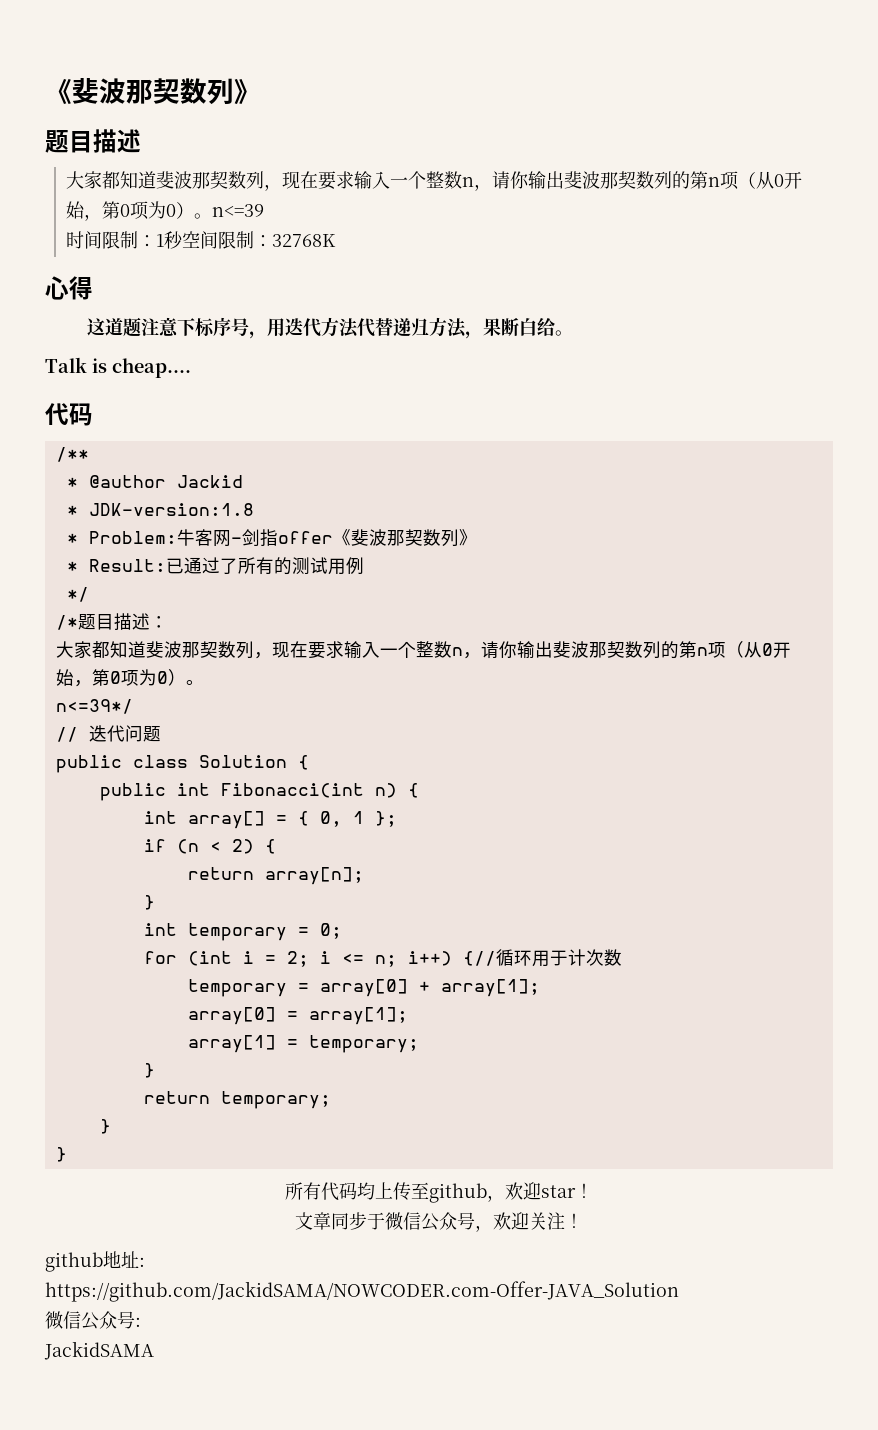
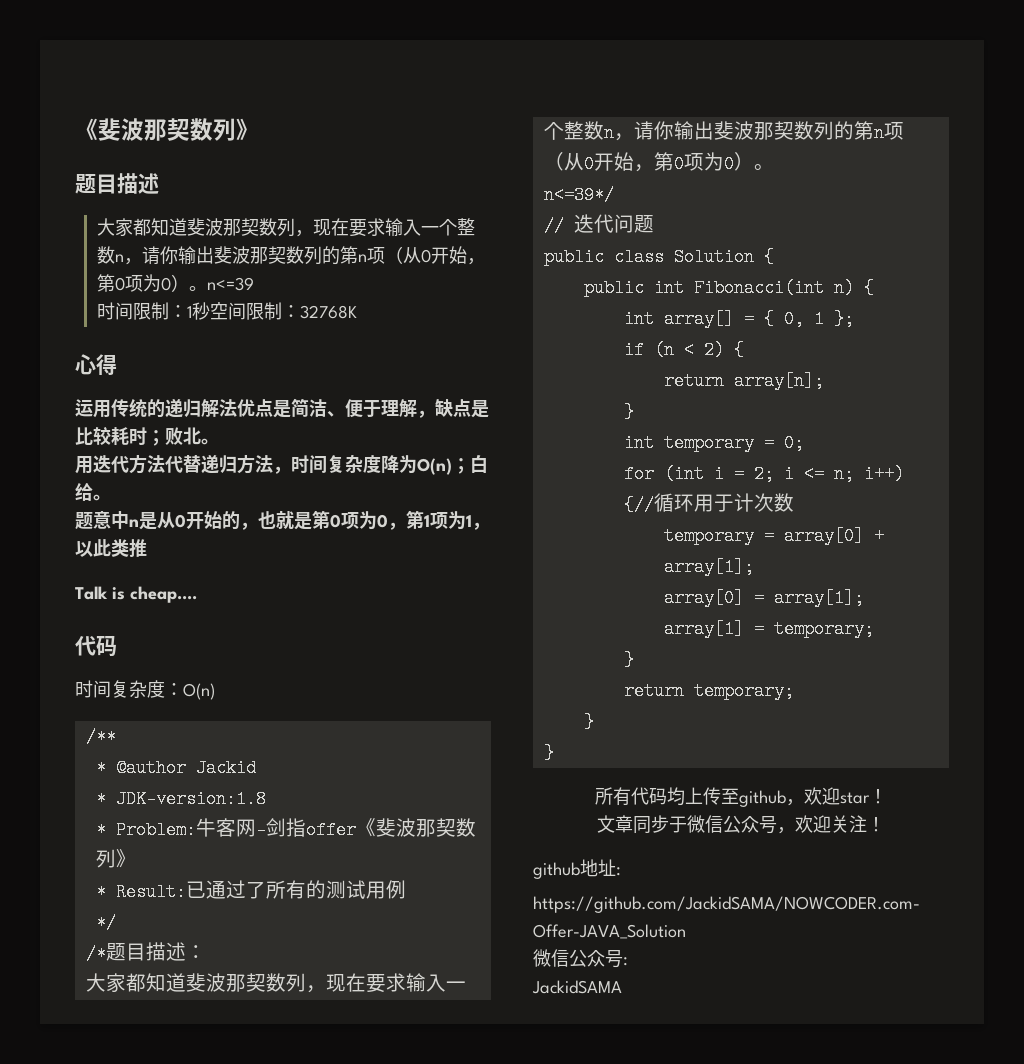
[87,317,268,339] 这道题注意下标序号， -> [75,398,489,418] [75,426,219,446] 运用传统的递归解法优点是简洁、便于理解，缺点是比较耗时；败北。 //
[483,317,574,336] 果断白给。 -> [291,455,488,475] [75,483,111,501] [75,510,490,530] [75,539,147,557] 时间复杂度降为O(n)；白给。 // 题意中n是从0开始的，也就是第0项为0，第1项为1，以此类推
(93, 414) none -> [75,680,215,700] // 时间复杂度：O(n)

